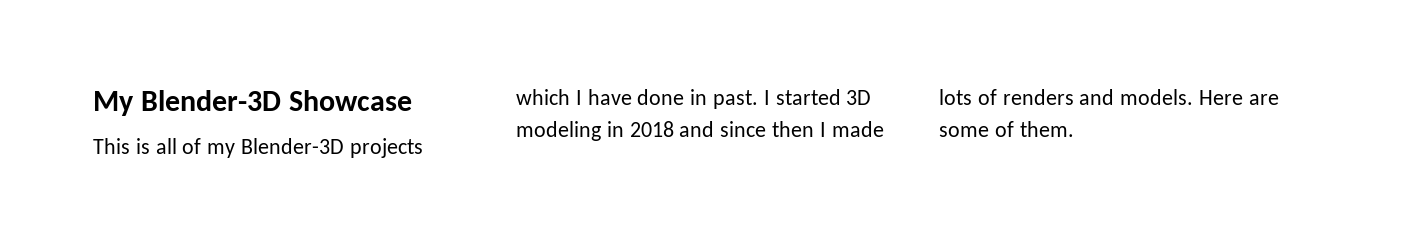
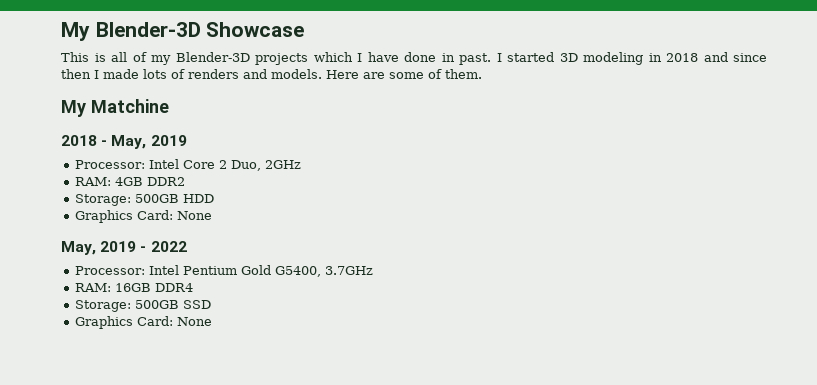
(1074, 129) none -> [61,99,169,117] [61,135,187,149] [75,159,302,171] [75,177,186,186] [75,194,215,206] [75,210,213,223] [61,241,187,255] [75,265,374,277] [75,283,194,292] [75,300,212,312] [75,316,213,329] // My Matchine // 2018 - May, 2019 // Processor: Intel Core 2 Duo, 2GHz // RAM: 4GB DDR2 // Storage: 500GB HDD // Graphics Card: None // May, 2019 - 2022 // Processor: Intel Pentium Gold G5400, 3.7GHz // RAM: 16GB DDR4 // Storage: 500GB SSD // Graphics Card: None

